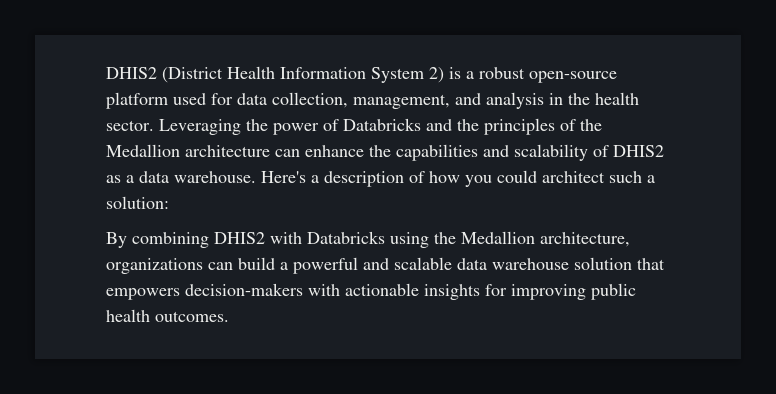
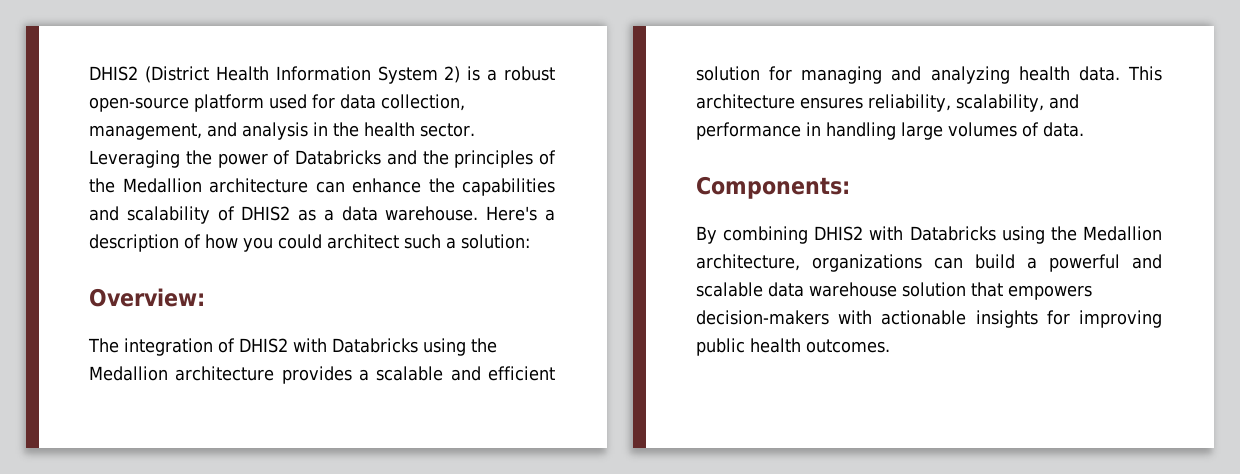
(169, 202) none -> [89,288,205,307] [88,338,497,356] [89,366,555,384] [696,66,1162,84] [696,94,1079,112] [696,122,1084,140] [696,176,850,199] // Overview: // The integration of DHIS2 with Databricks using the Medallion architecture provides a scalable and efficient solution for managing and analyzing health data. This architecture ensures reliability, scalability, and performance in handling large volumes of data. // Components:

